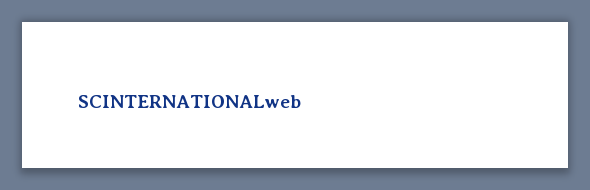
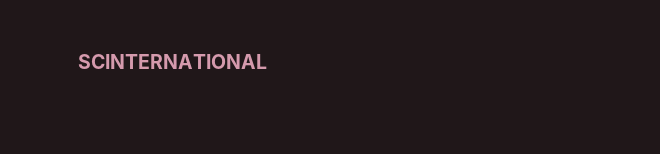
[78,95,301,108] SCINTERNATIONALweb -> [78,54,267,69] SCINTERNATIONAL

